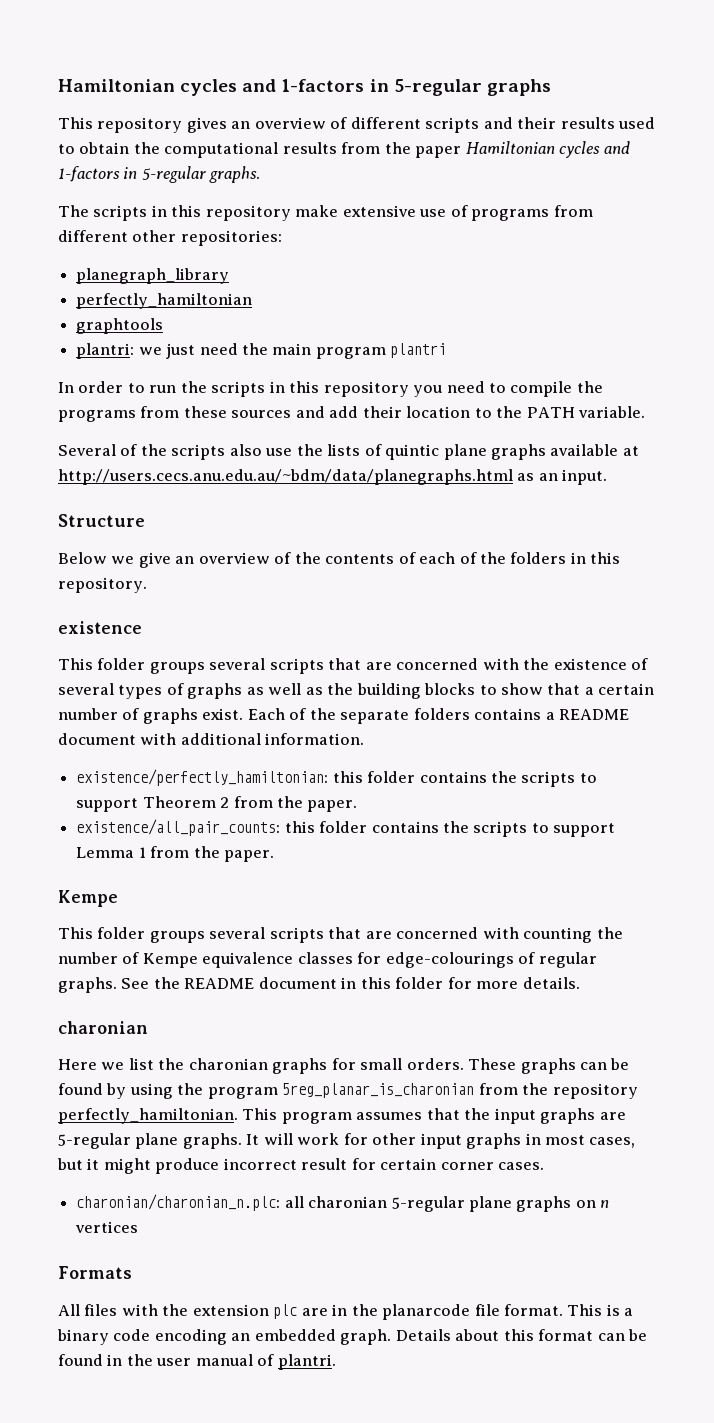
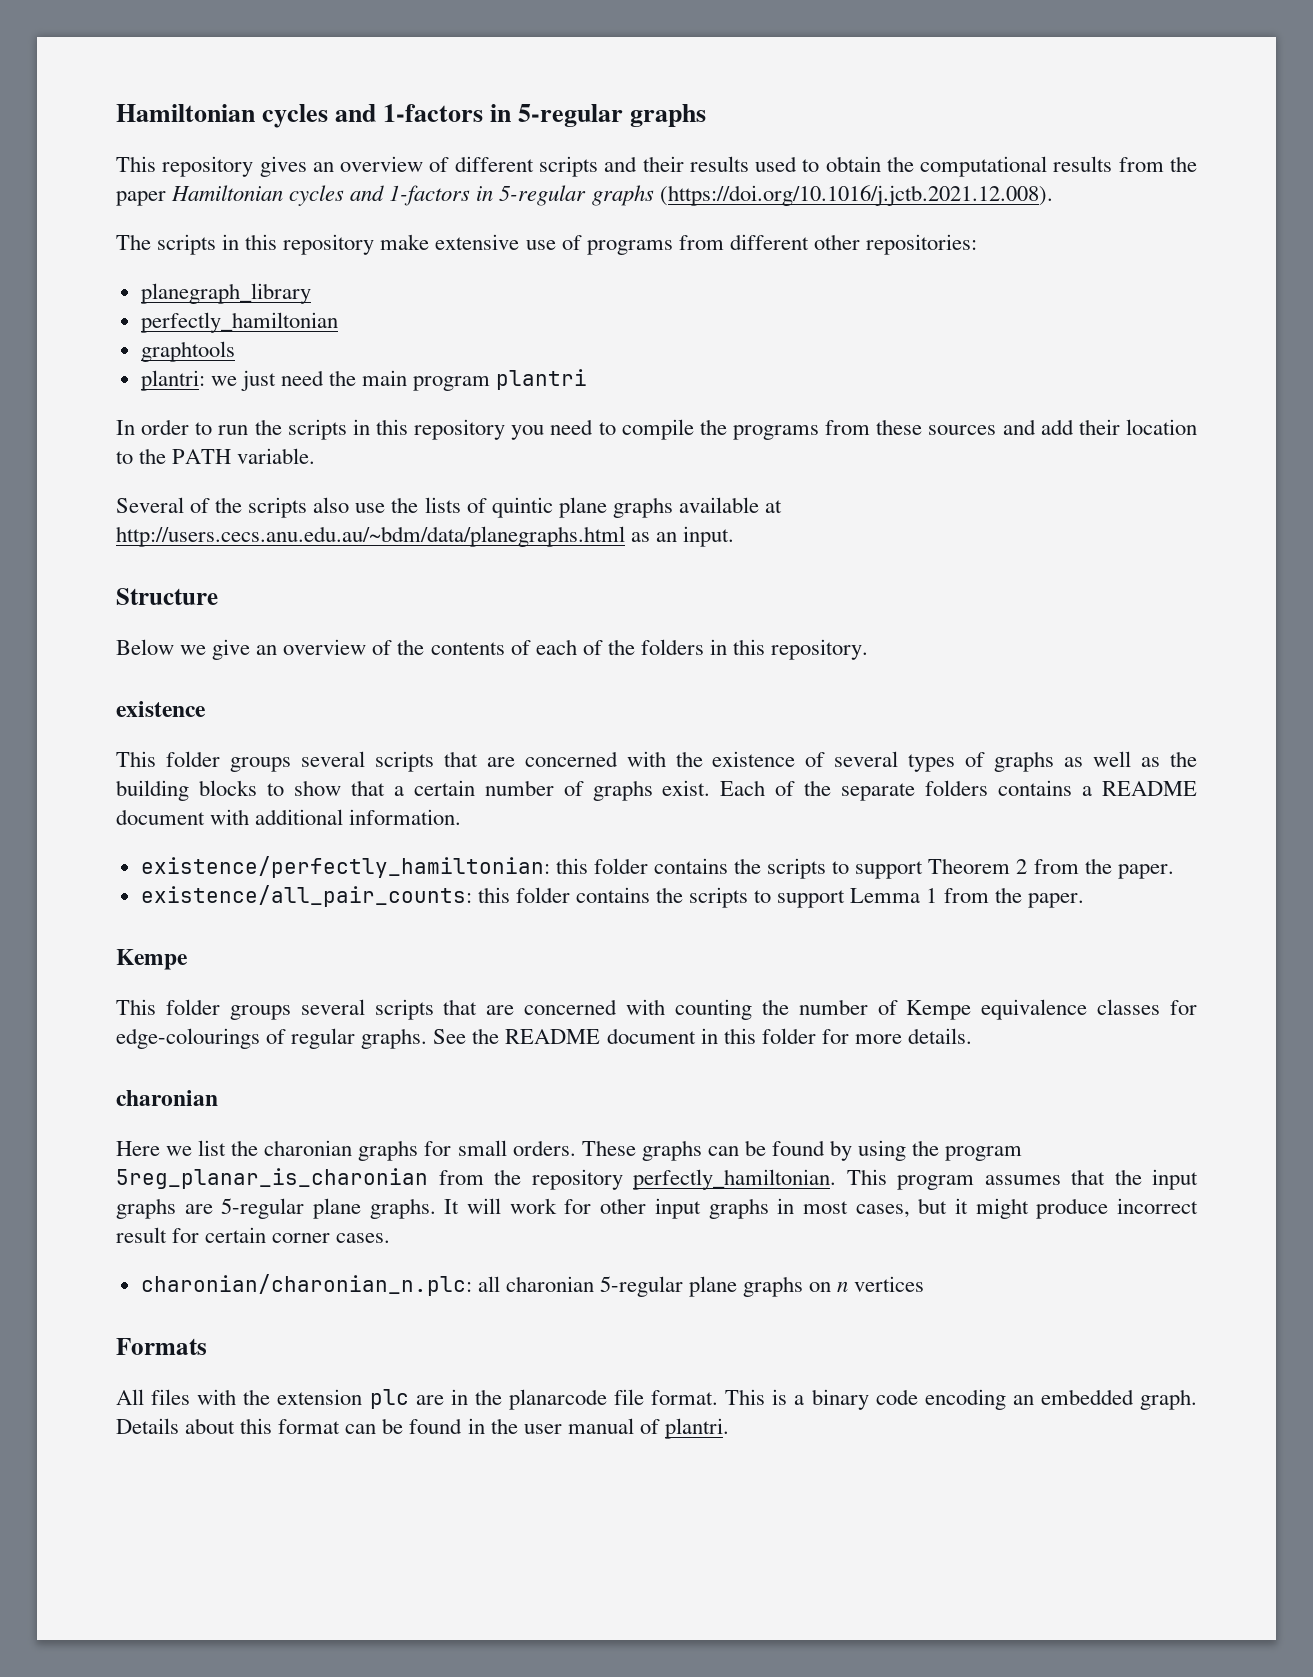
[209,166,261,183] graphs. -> [591,185,1053,206] graphs (https://doi.org/10.1016/j.jctb.2021.12.008).

